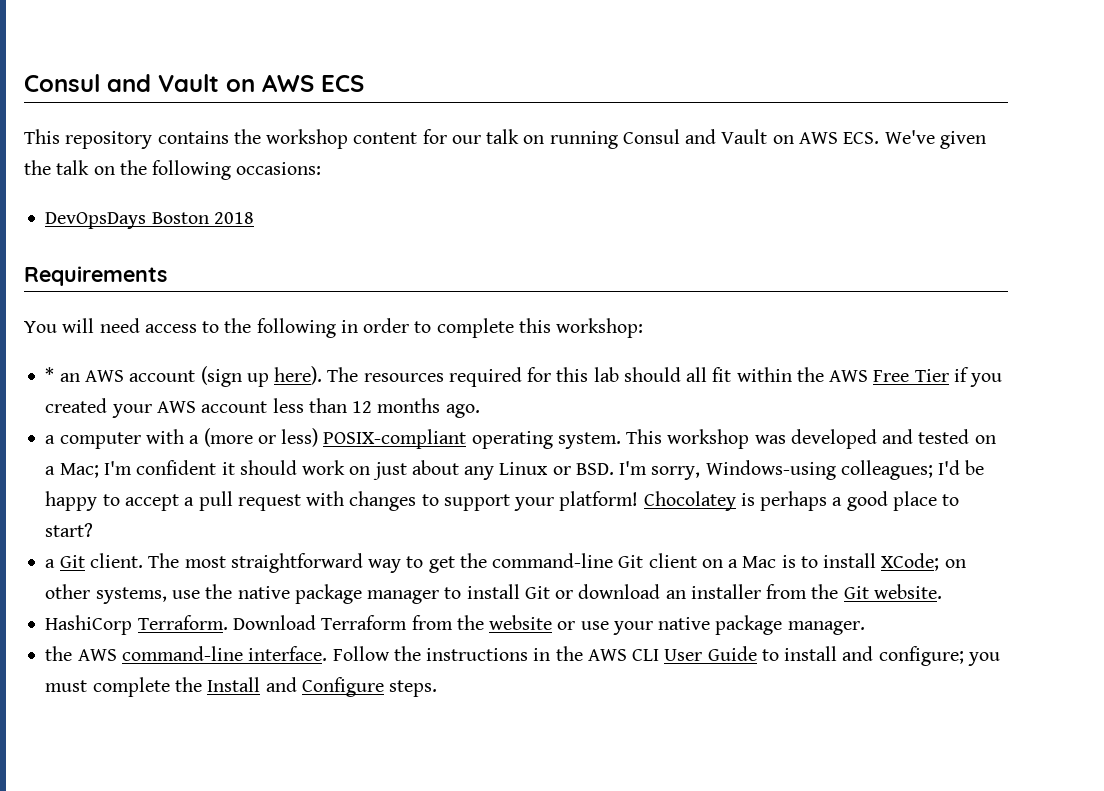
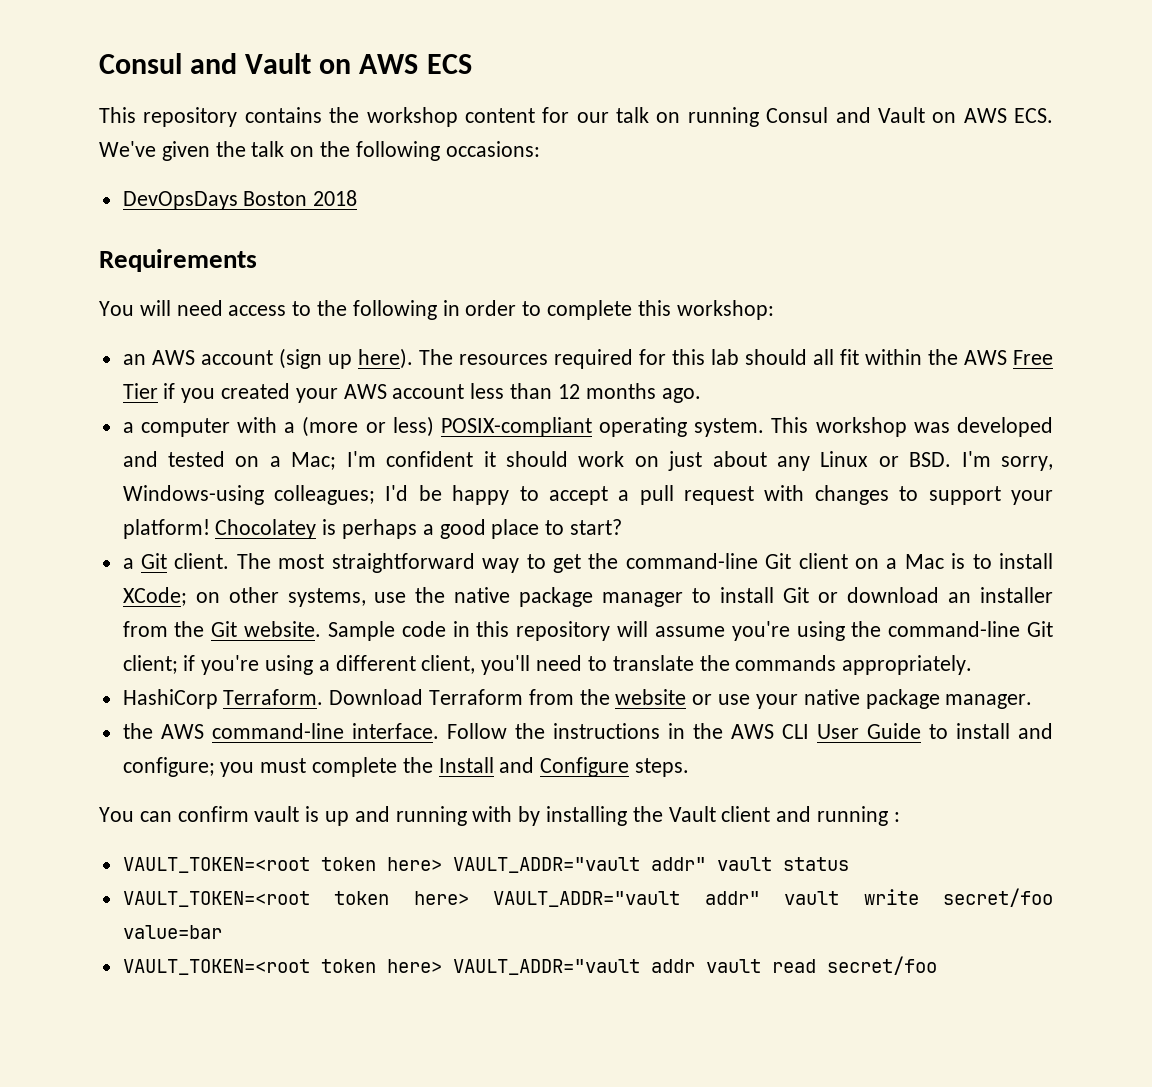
[45,367,55,382] * -> (774, 310) none
(942, 591) none -> [327,621,1054,641] [122,655,973,675] Sample code in this repository will assume you're using the command-line Git client; if you're using a different client, you'll need to translate the commands appropriately.
(438, 688) none -> [99,806,900,826] [122,857,849,873] [122,888,1053,907] [122,925,222,939] [122,956,937,975] // You can confirm vault is up and running with by installing the Vault client and running : // VAULT_TOKEN=<root token here> VAULT_ADDR="vault addr" vault status // VAULT_TOKEN=<root token here> VAULT_ADDR="vault addr" vault write secret/foo value=bar // VAULT_TOKEN=<root token here> VAULT_ADDR="vault addr vault read secret/foo

